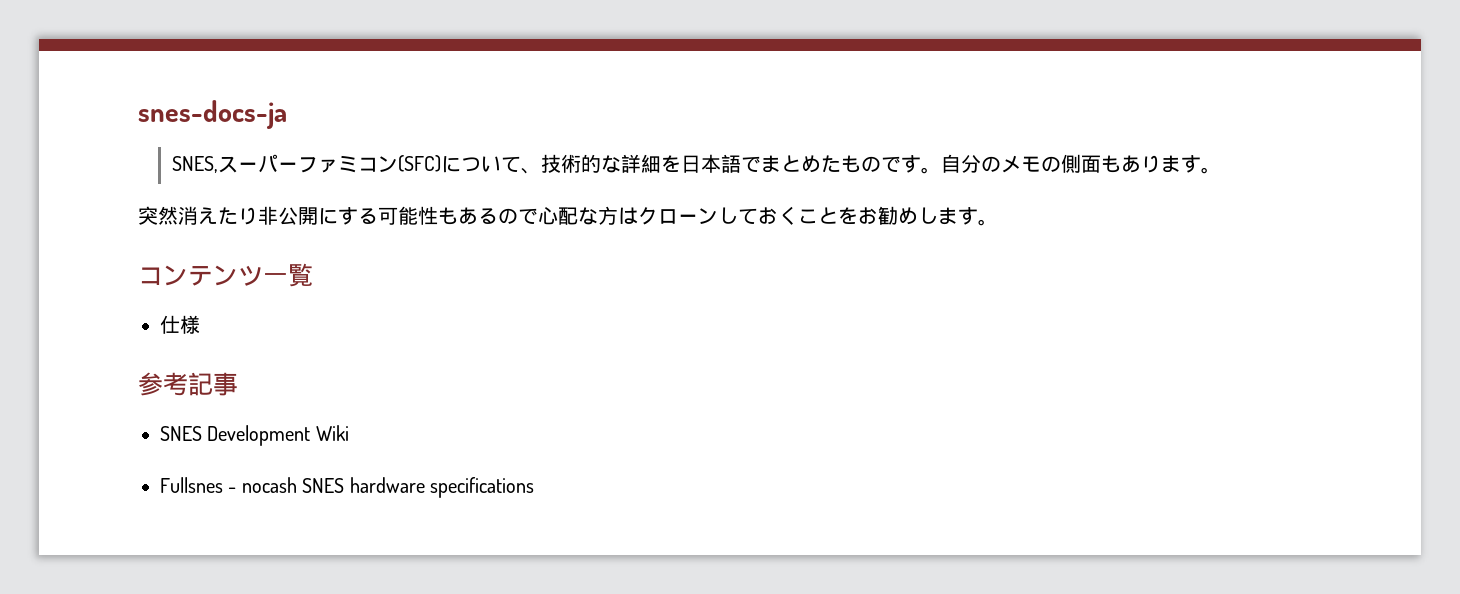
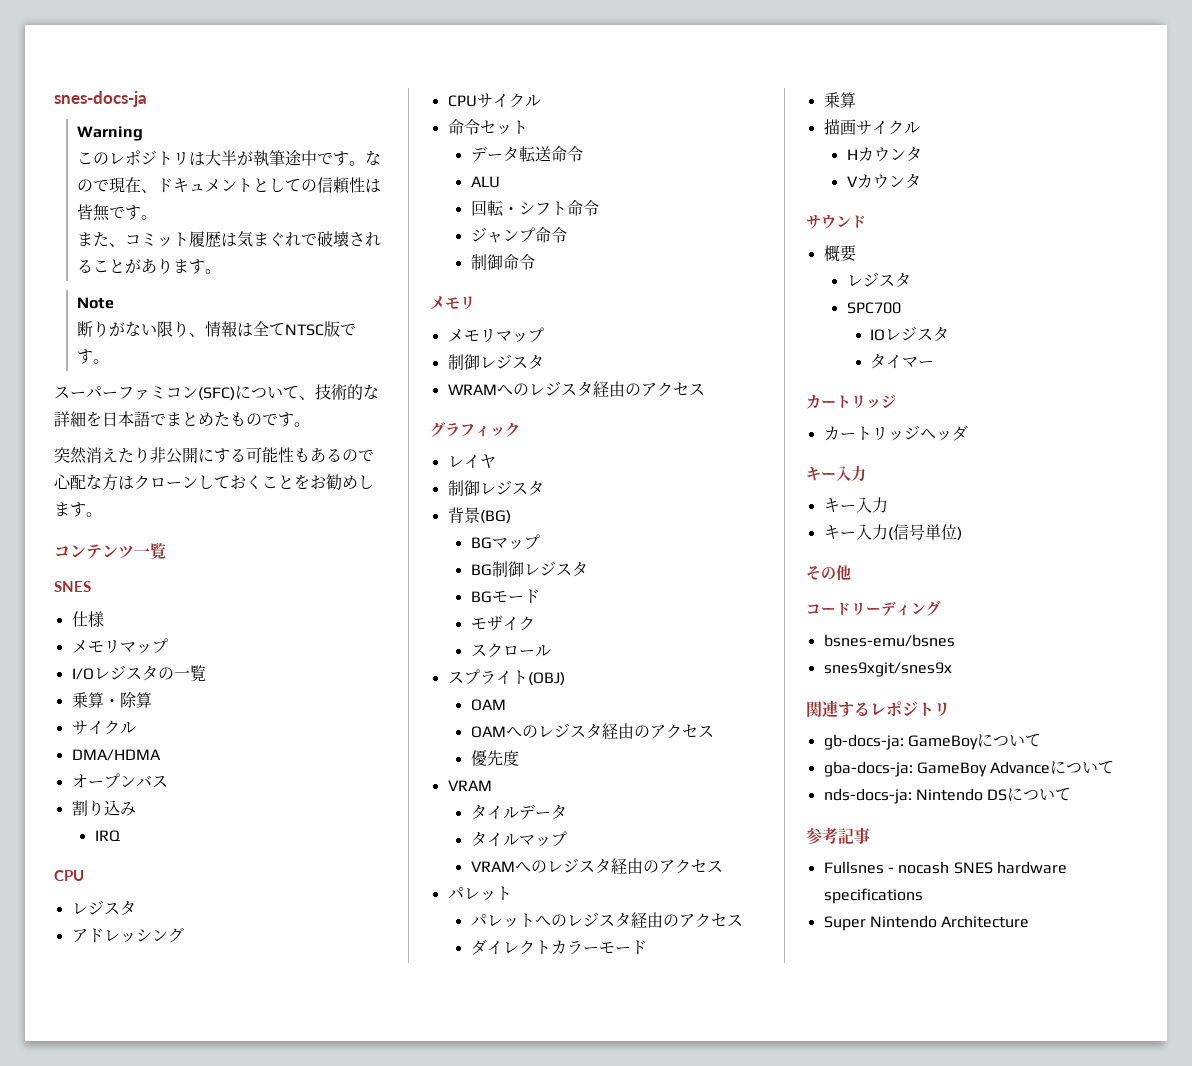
[171,156,218,173] SNES, -> [77,126,144,141] [77,150,382,166] [77,177,382,194] [77,204,158,221] [77,231,382,247] [77,258,222,274] [77,297,115,309] [77,321,357,337] [77,349,110,364] Warning // このレポジトリは大半が執筆途中です。なので現在、ドキュメントとしての信頼性は皆無です。 // また、コミット履歴は気まぐれで破壊されることがあります。 // Note // 断りがない限り、情報は全てNTSC版です。 //
[940,154,1221,174] 自分のメモの側面もあります。 -> (310, 424) none
(313, 275) none -> [54,581,91,592] // SNES
(200, 324) none -> [71,638,168,654] [71,665,206,682] [71,692,152,708] [71,720,136,735] [71,749,161,761] [71,773,168,789] [71,800,136,816] [94,830,120,841] [54,870,84,881] [71,900,136,916] [71,927,184,943] [447,93,541,108] [447,119,528,135] [470,146,583,163] [470,176,500,188] [470,200,599,217] [470,227,567,243] [470,254,535,270] [430,296,475,309] [447,327,544,343] [447,354,544,370] [447,381,705,397] [430,422,520,437] [447,454,496,469] [447,480,544,496] [447,507,511,524] [470,534,540,550] [470,561,588,577] [470,589,540,604] [470,615,535,631] [470,643,551,658] [447,669,565,686] [470,699,506,711] [470,723,714,739] [470,750,519,766] [447,780,492,791] [470,804,567,820] [470,831,567,847] [470,858,723,874] [447,886,512,901] [470,912,743,928] [470,939,647,955] [823,92,856,108] [823,119,920,135] [846,146,922,162] [846,173,921,189] [806,214,866,229] [823,245,856,262] [846,272,911,288] [846,302,901,314] [870,326,950,342] [870,353,935,369] [806,394,896,409] [823,425,968,441] [806,466,866,482] [823,497,888,513] [823,524,962,541] [806,565,851,581] [806,601,941,616] [823,634,955,647] [823,662,952,677] [806,700,950,718] [823,733,1041,750] [823,760,1115,777] [823,787,1072,804] // メモリマップ // I/Oレジスタの一覧 // 乗算・除算 // サイクル // DMA/HDMA // オープンバス // 割り込み // IRQ // CPU // レジスタ // アドレッシング // CPUサイクル // 命令セット // データ転送命令 // ALU // 回転・シフト命令 // ジャンプ命令 // 制御命令 // メモリ // メモリマップ // 制御レジスタ // WRAMへのレジスタ経由のアクセス // グラフィック // レイヤ // 制御レジスタ // 背景(BG) // BGマップ // BG制御レジスタ // BGモード // モザイク // スクロール // スプライト(OBJ) // OAM // OAMへのレジスタ経由のアクセス // 優先度 // VRAM // タイルデータ // タイルマップ // VRAMへのレジスタ経由のアクセス // パレット // パレットへのレジスタ経由のアクセス // ダイレクトカラーモード // 乗算 // 描画サイクル // Hカウンタ // Vカウンタ // サウンド // 概要 // レジスタ // SPC700 // IOレジスタ // タイマー // カートリッジ // カートリッジヘッダ // キー入力 // キー入力 // キー入力(信号単位) // その他 // コードリーディング // bsnes-emu/bsnes // snes9xgit/snes9x // 関連するレポジトリ // gb-docs-ja: GameBoyについて // gba-docs-ja: GameBoy Advanceについて // nds-docs-ja: Nintendo DSについて
[160,425,349,446] // SNES Development Wiki -> (870, 835) none
(534, 487) none -> [823,915,1030,931] // Super Nintendo Architecture

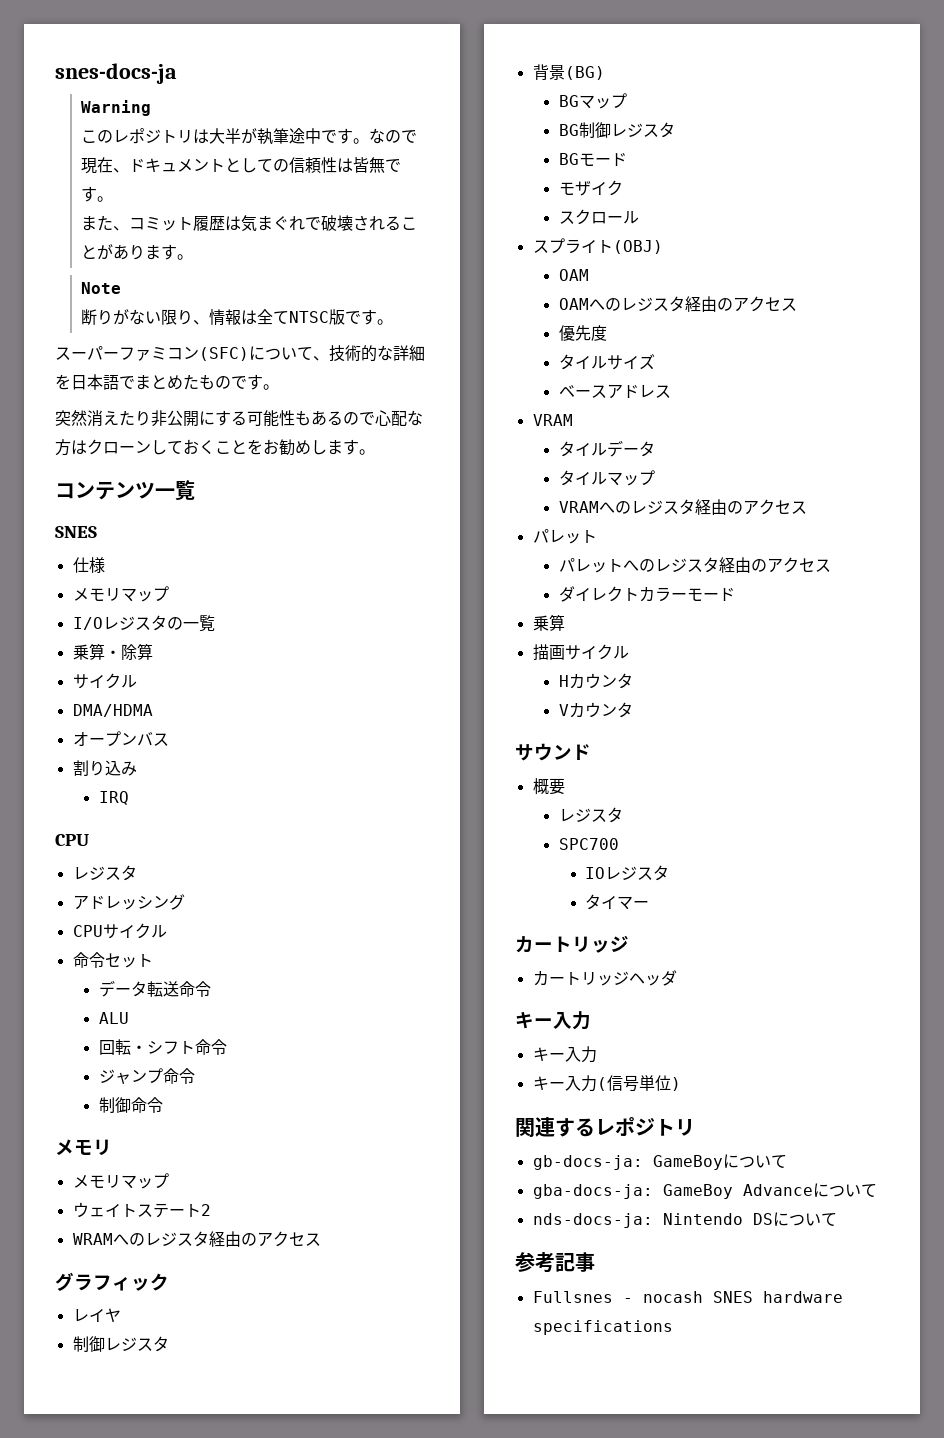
[447,354,544,370] 制御レジスタ -> [72,1202,211,1218] ウェイトステート2
(519, 758) none -> [558,354,655,370] [558,384,671,399] // タイルサイズ // ベースアドレス
[806,565,851,581] [806,601,941,616] [823,634,955,647] [823,662,952,677] // その他 // コードリーディング // bsnes-emu/bsnes // snes9xgit/snes9x -> (681, 1084) none
[823,915,1030,931] // Super Nintendo Architecture -> (673, 1327) none

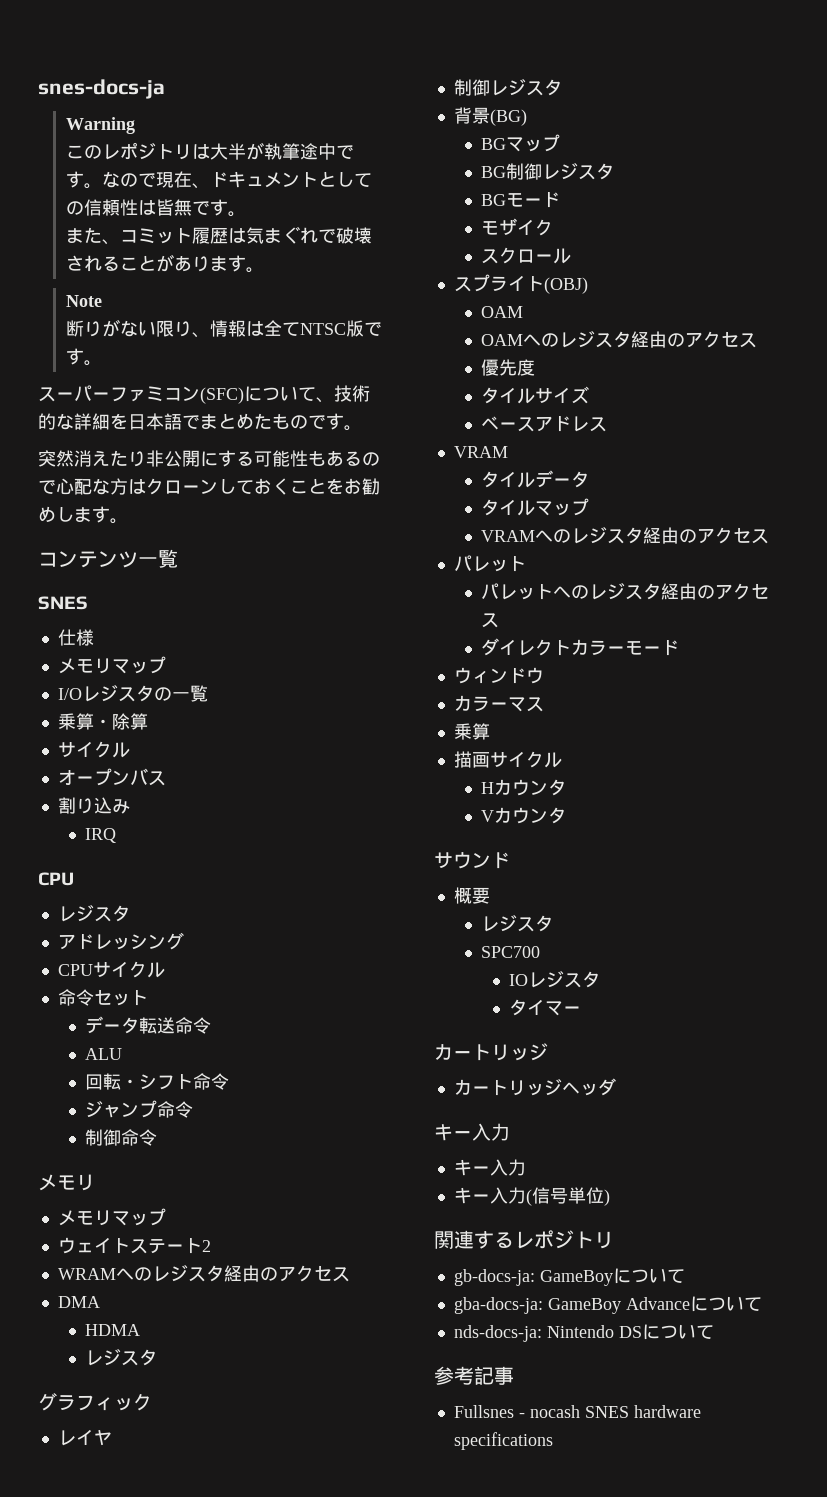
[72,704,153,717] // DMA/HDMA -> (130, 750) none
(321, 1239) none -> [57,1296,100,1308] [85,1324,141,1336] [85,1349,158,1366] // DMA // HDMA // レジスタ
(735, 594) none -> [453,667,544,684] [453,695,544,712] // ウィンドウ // カラーマス

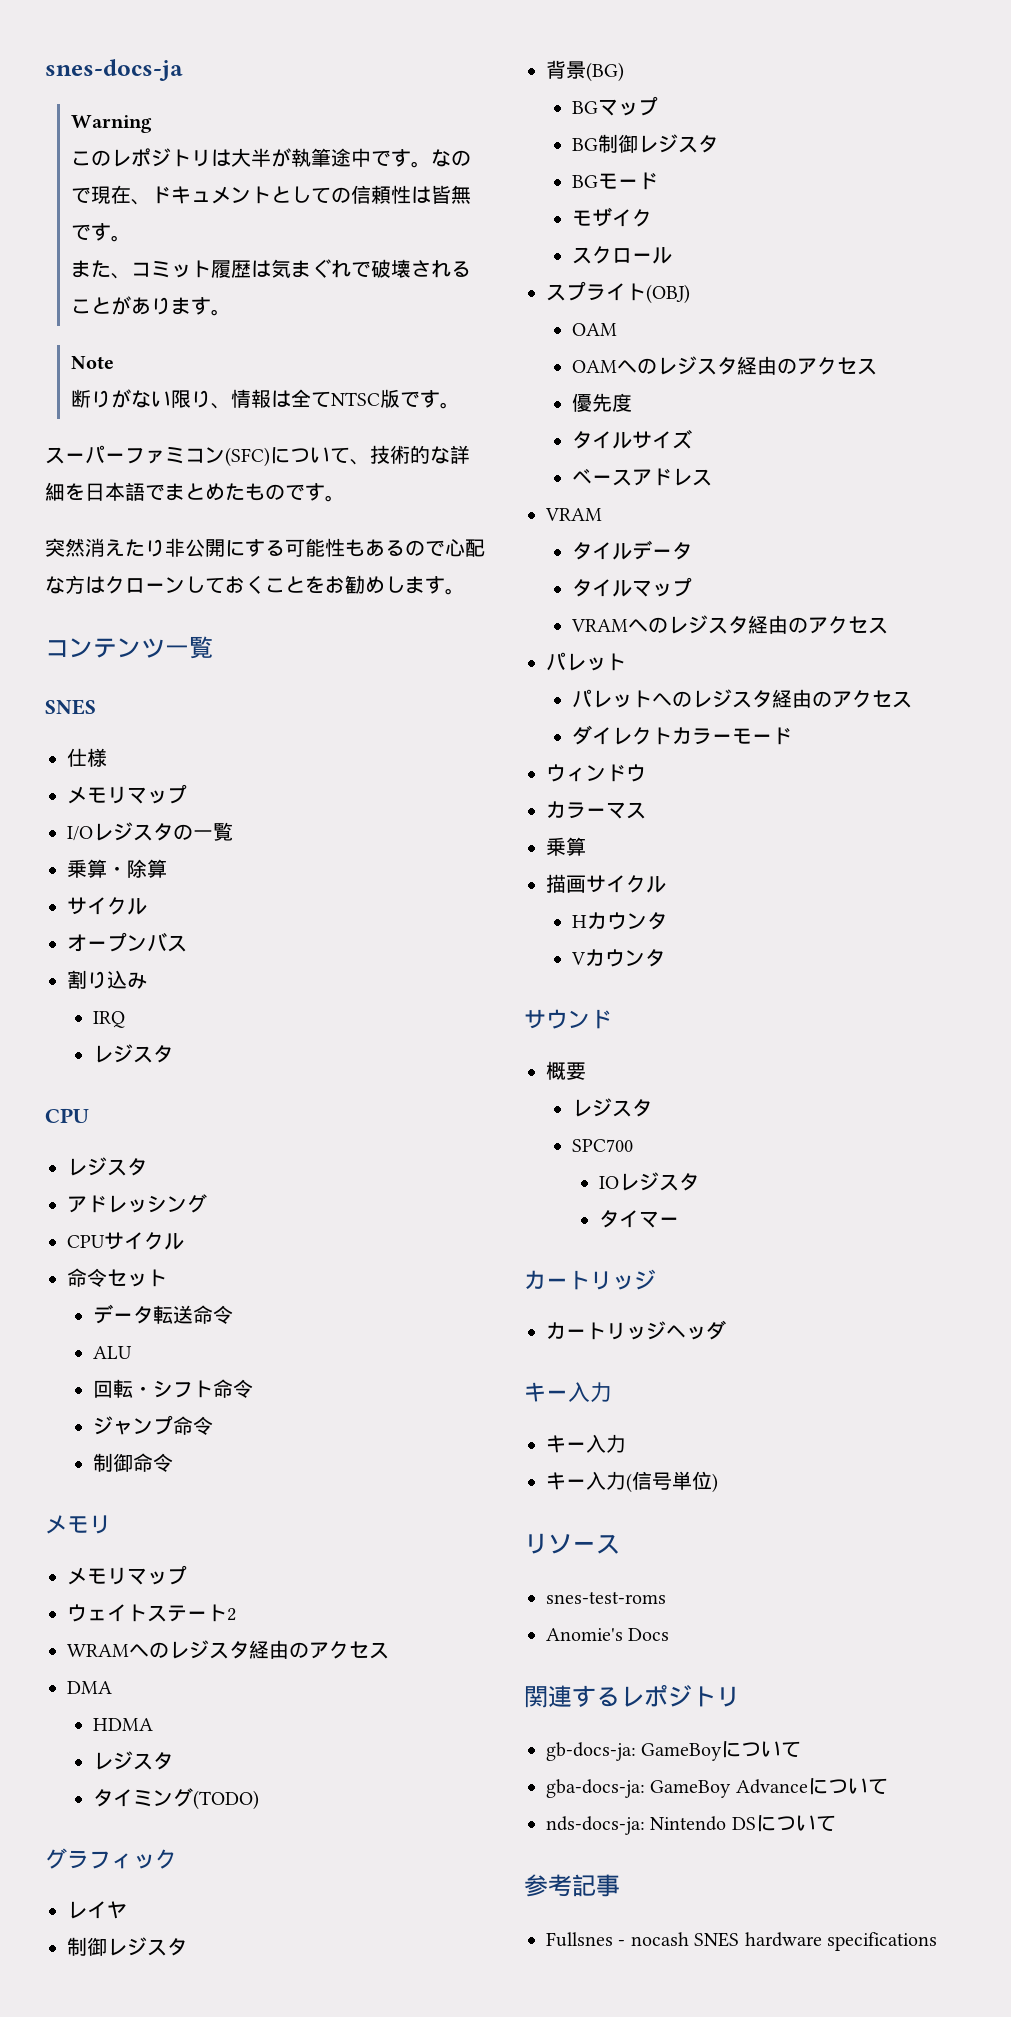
(117, 835) none -> [93,1044,174,1063] // レジスタ
(158, 1357) none -> [93,1788,260,1810] // タイミング(TODO)
(610, 1197) none -> [524,1533,620,1554] [546,1591,666,1604] [546,1628,670,1641] // リソース // snes-test-roms // Anomie's Docs

